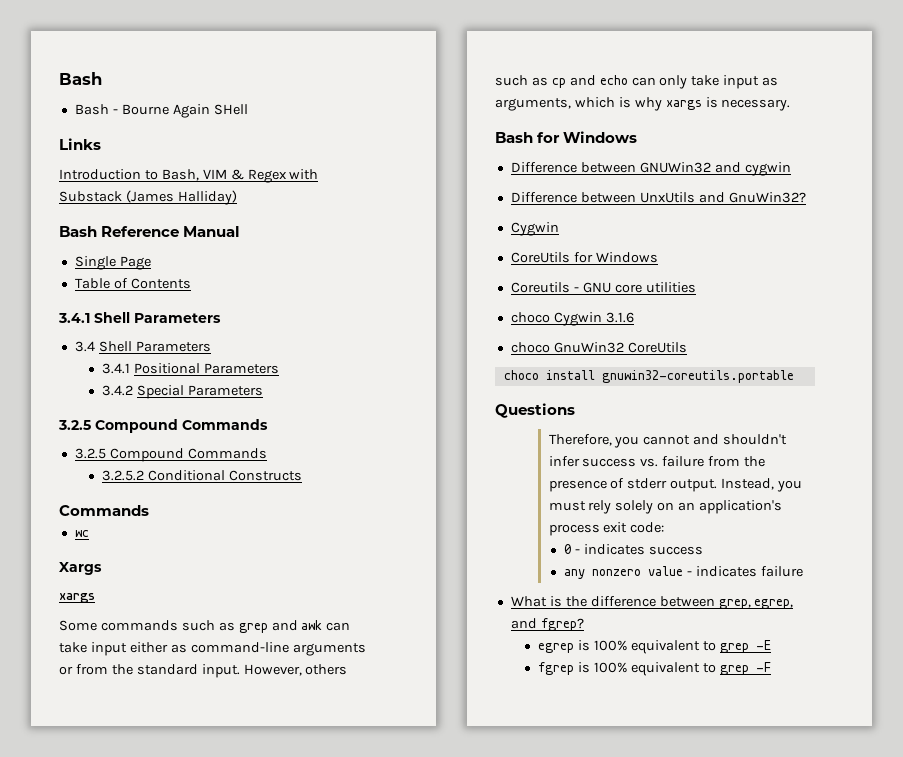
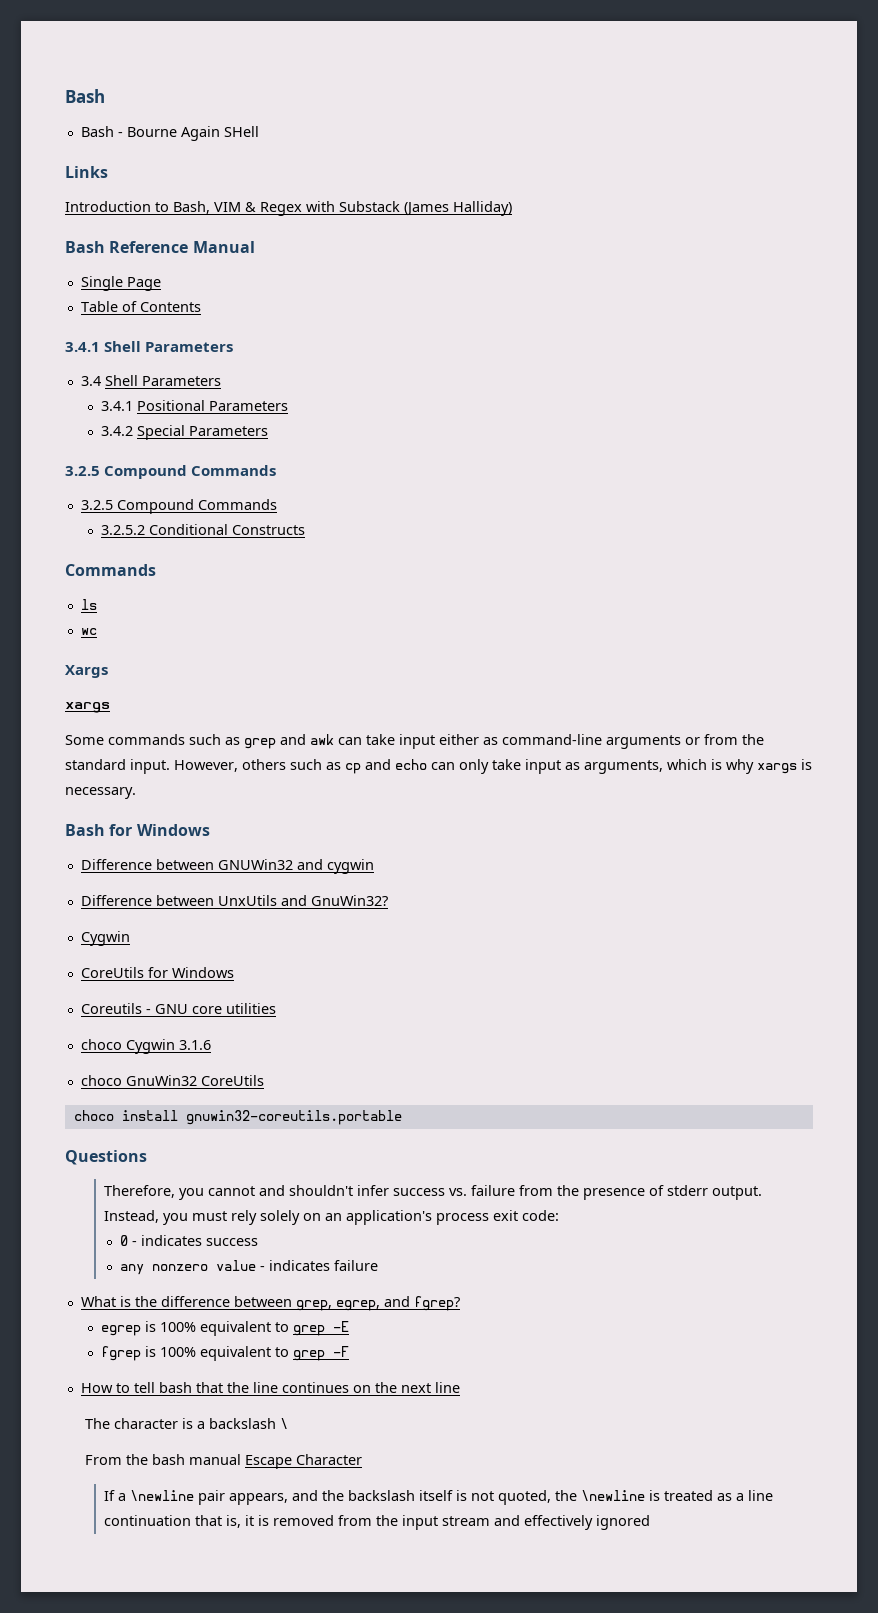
(149, 510) none -> [80,599,97,610] // ls
(772, 667) none -> [80,1382,460,1393] [84,1418,288,1429] [84,1454,362,1469] [104,1490,774,1505] [104,1515,651,1530] // How to tell bash that the line continues on the next line // The character is a backslash \ // From the bash manual Escape Character // If a \newline pair appears, and the backslash itself is not quoted, the \newline is treated as a line continuation that is, it is removed from the input stream and effectively ignored

